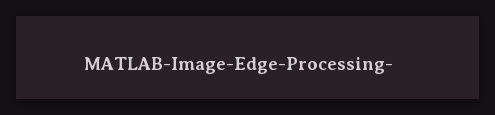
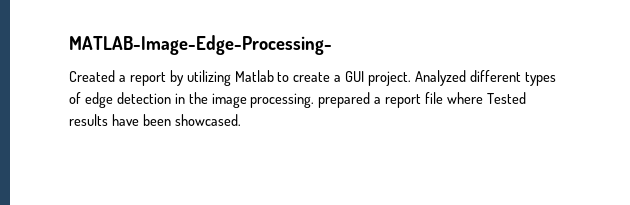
(393, 65) none -> [69,70,556,86] [69,92,526,108] [69,114,241,126] // Created a report by utilizing Matlab to create a GUI project. Analyzed different types of edge detection in the image processing. prepared a report file where Tested results have been showcased.

